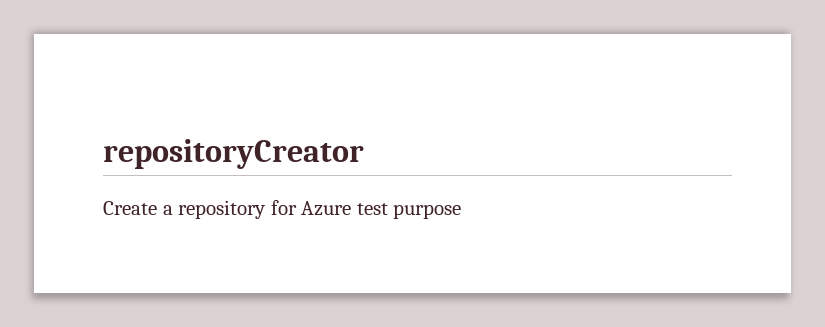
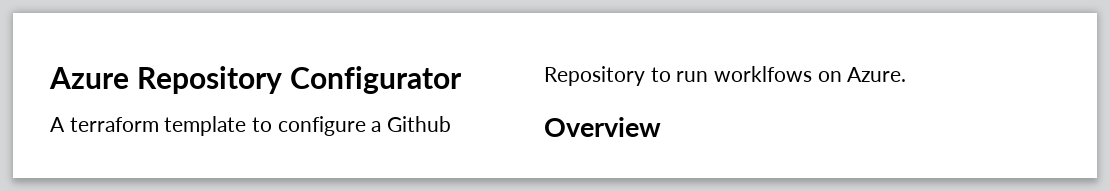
[103,139,364,169] [103,200,462,219] repositoryCreator // Create a repository for Azure test purpose -> [49,66,462,94] [50,116,452,136] [544,66,907,86] [544,117,661,137] Azure Repository Configurator // A terraform template to configure a Github Repository to run worklfows on Azure. // Overview

